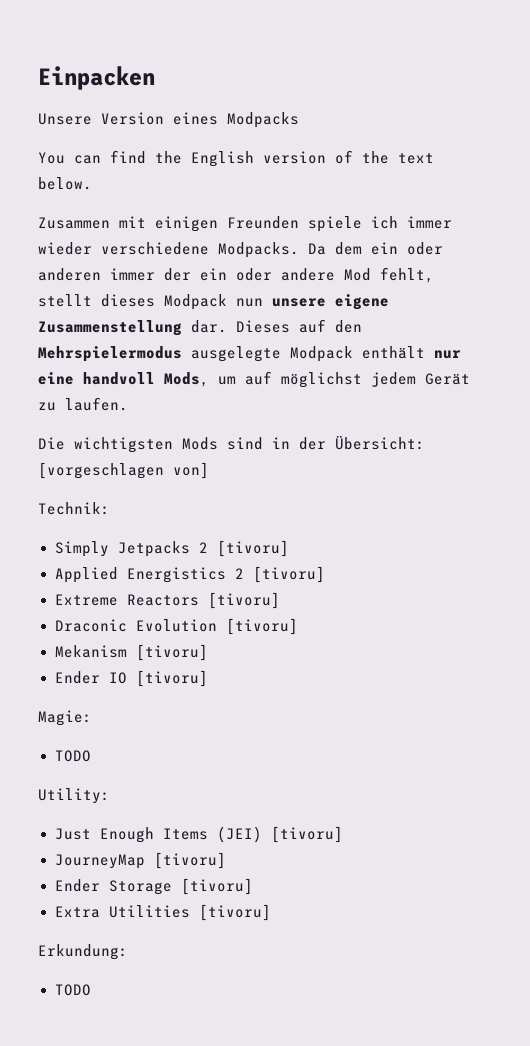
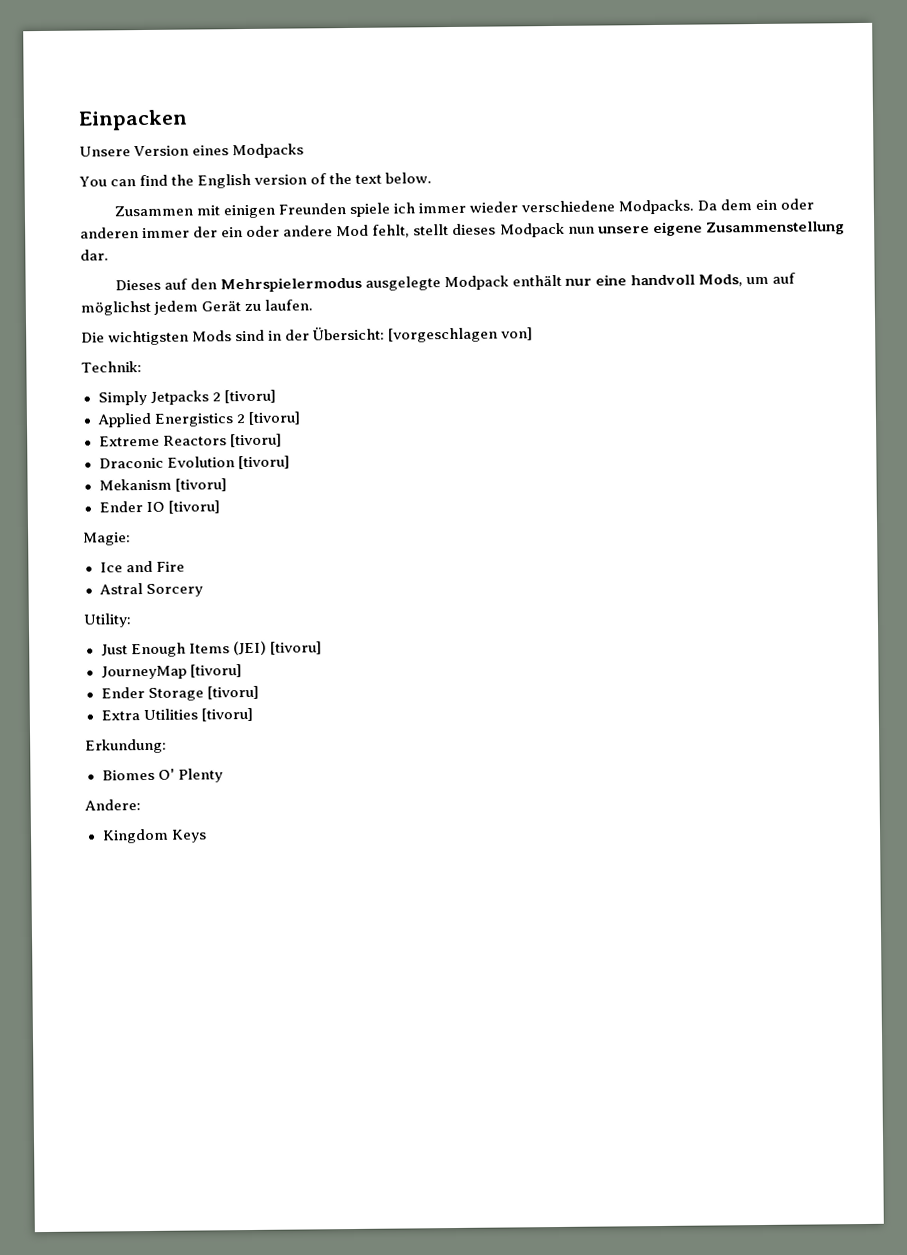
(227, 326) none -> (109, 255) //
[54,750,91,762] TODO -> [99,560,185,573] [98,583,203,598] Ice and Fire // Astral Sorcery
[54,984,91,996] TODO -> [101,768,223,783] [84,799,141,811] [101,828,207,844] Biomes O' Plenty // Andere: // Kingdom Keys

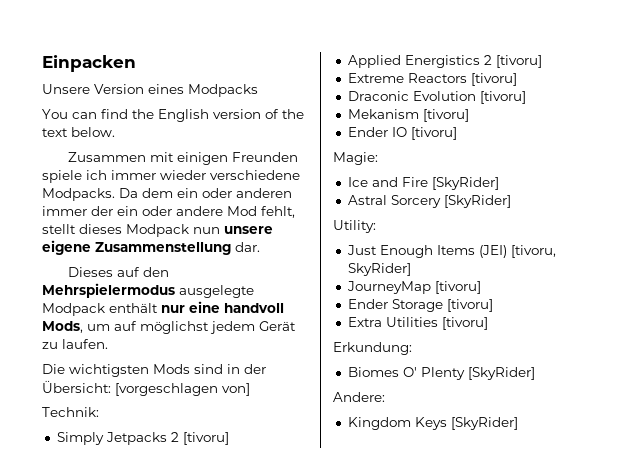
(185, 566) none -> [431,177,499,190] [SkyRider]
(203, 590) none -> [443,195,511,208] [SkyRider]
[269,641,322,655] [tivoru] -> [510,245,556,258] [347,263,411,276] [tivoru, SkyRider]
(223, 775) none -> [467,367,535,380] [SkyRider]
(207, 836) none -> [450,417,518,430] [SkyRider]

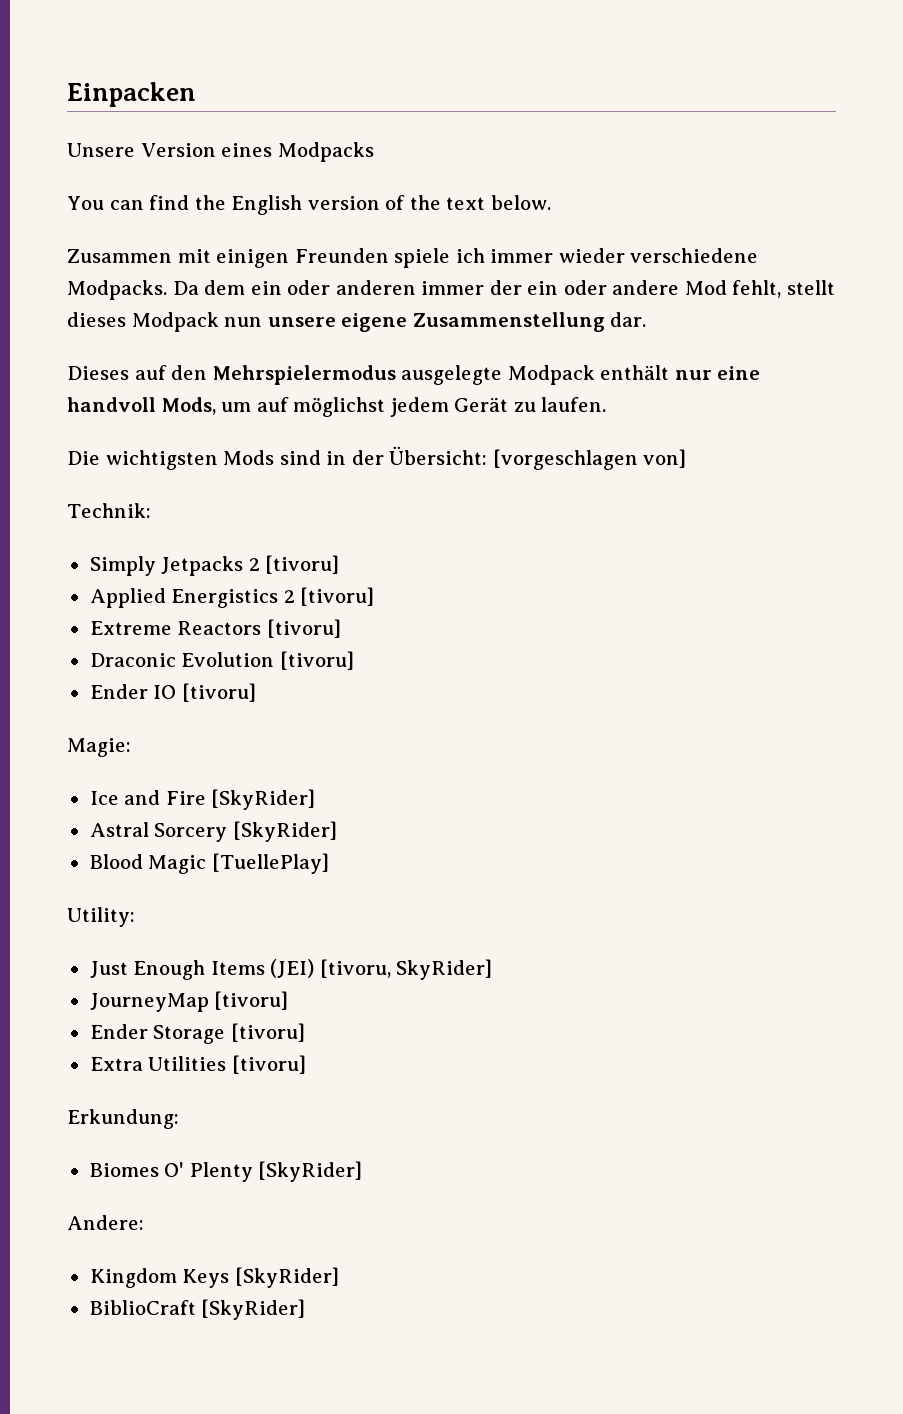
[347,109,469,122] // Mekanism [tivoru] -> (354, 660) none
(511, 201) none -> [89,853,329,874] // Blood Magic [TuellePlay]
(518, 423) none -> [89,1299,306,1320] // BiblioCraft [SkyRider]

